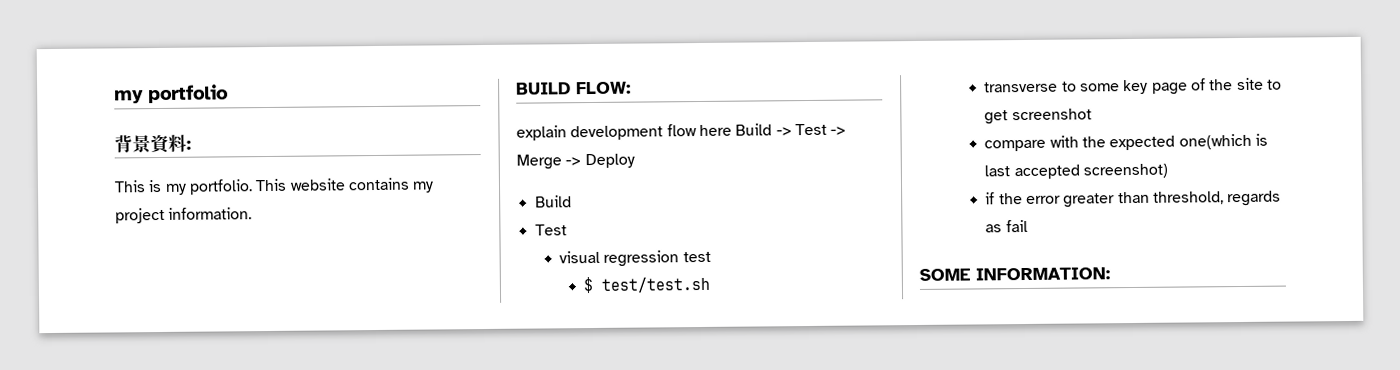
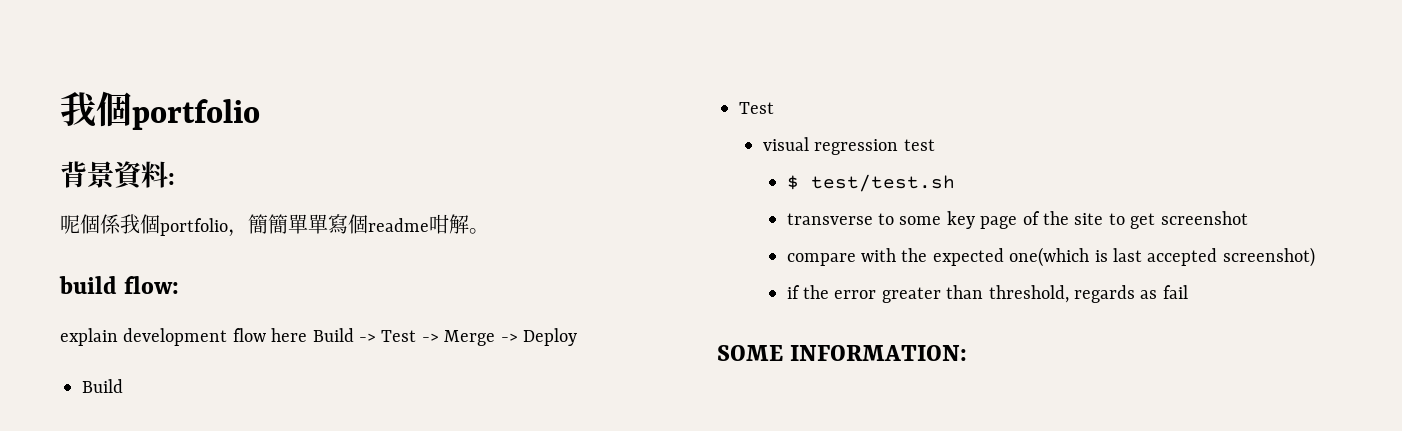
[114,90,144,104] my -> [60,91,132,127] 我個
[114,177,435,195] [115,207,253,224] [516,81,631,95] This is my portfolio. This website contains my project information. // BUILD FLOW: -> [60,214,489,237] [59,276,180,294] 呢個係我個portfolio，簡簡單單寫個readme咁解。 // build flow:

